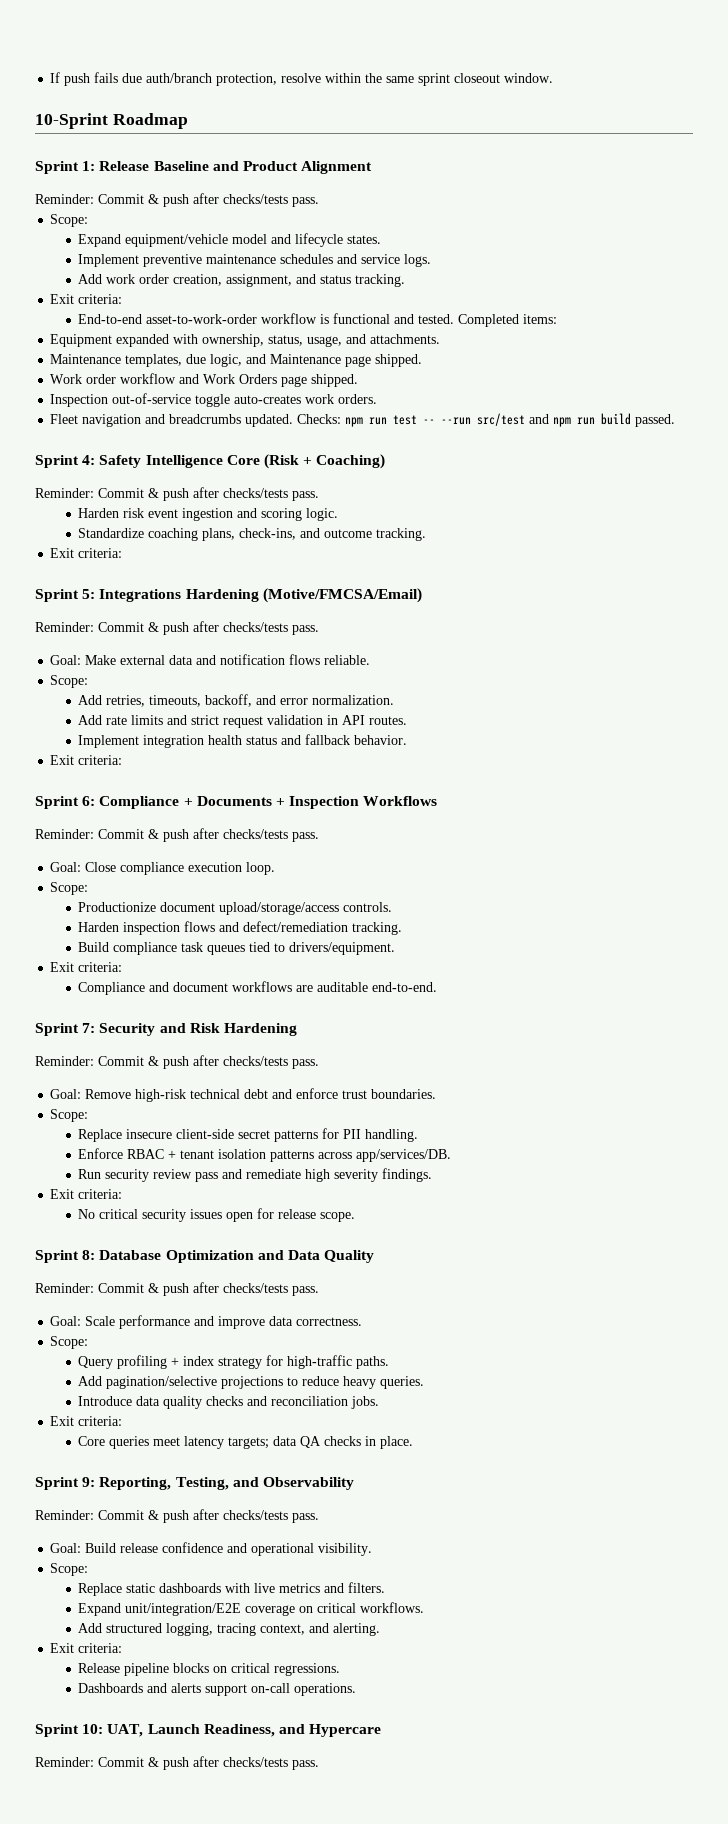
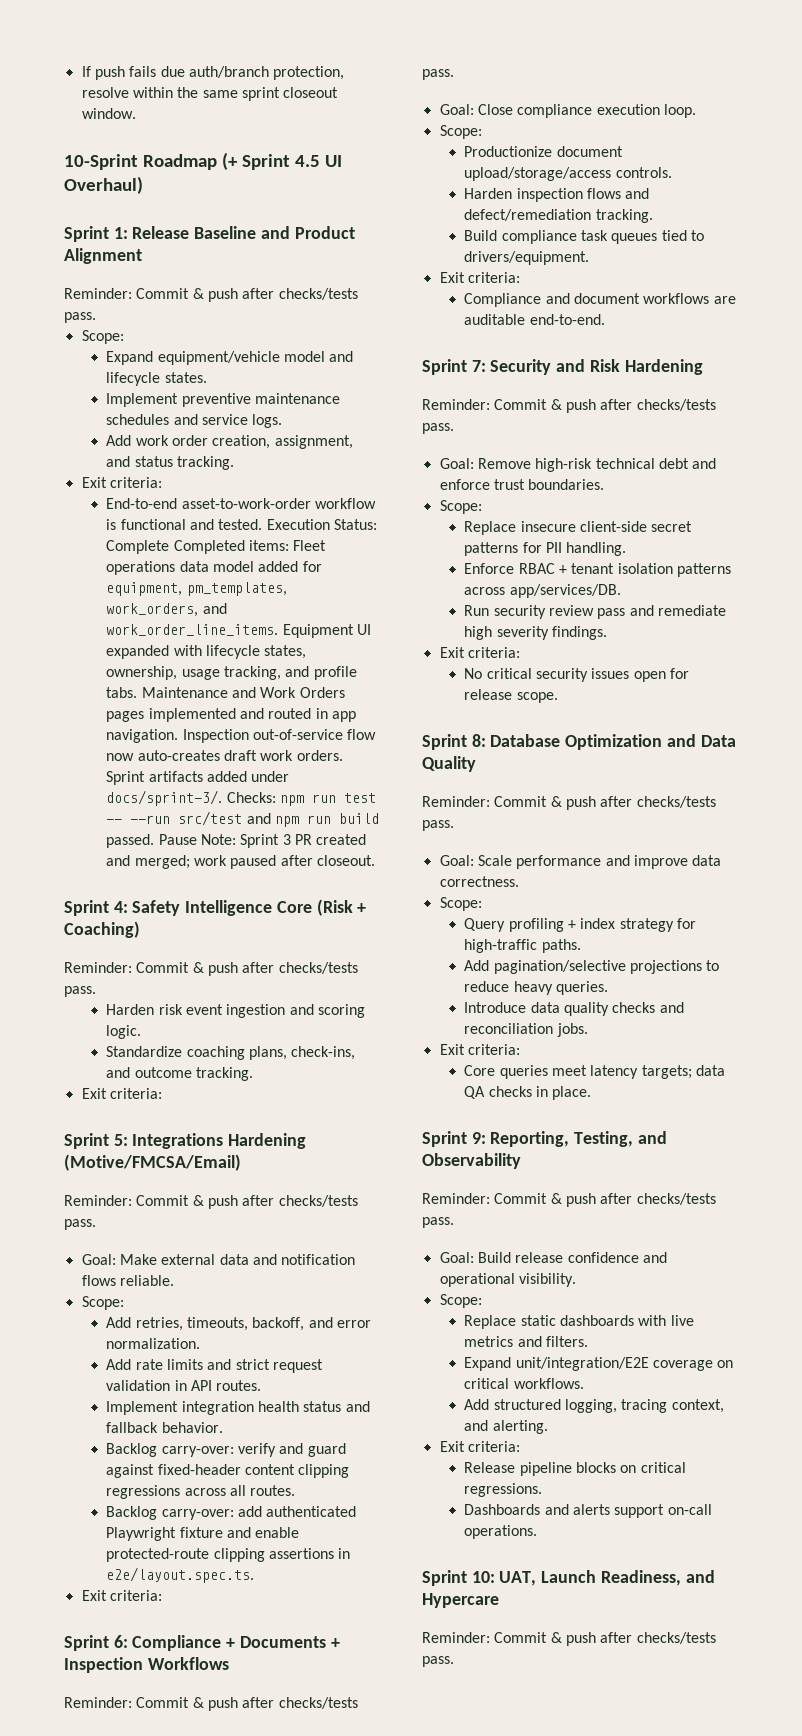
(188, 121) none -> [221,152,342,170] [64,176,143,194] (+ Sprint 4.5 UI Overhaul)
(455, 319) none -> [266,519,378,530] [106,540,170,554] Execution Status: Complete
[50,334,441,347] [50,354,423,367] [50,373,359,387] [50,393,378,407] [50,414,294,427] // Equipment expanded with ownership, status, usage, and attachments. // Maintenance templates, due logic, and Maintenance page shipped. // Work order workflow and Work Orders page shipped. // Inspection out-of-service toggle auto-creates work orders. // Fleet navigation and breadcrumbs updated. -> [293,540,327,551] [106,561,322,575] [106,582,287,596] [106,603,227,617] [106,624,372,638] [106,645,307,659] [106,666,357,680] [106,687,345,698] [106,708,357,722] [106,729,377,743] [106,750,343,761] [106,771,290,785] [106,790,223,806] Fleet operations data model added for equipment, pm_templates, work_orders, and work_order_line_items. Equipment UI expanded with lifecycle states, ownership, usage tracking, and profile tabs. Maintenance and Work Orders pages implemented and routed in app navigation. Inspection out-of-service flow now auto-creates draft work orders. Sprint artifacts added under docs/sprint-3/.
(676, 420) none -> [158,834,367,848] [106,855,376,869] Pause Note: Sprint 3 PR created and merged; work paused after closeout.
(408, 740) none -> [106,1443,346,1457] [106,1464,350,1478] [106,1485,296,1499] [106,1506,357,1520] [106,1527,300,1541] [106,1548,351,1562] [106,1567,255,1583] // Backlog carry-over: verify and guard against fixed-header content clipping regressions across all routes. // Backlog carry-over: add authenticated Playwright fixture and enable protected-route clipping assertions in e2e/layout.spec.ts.

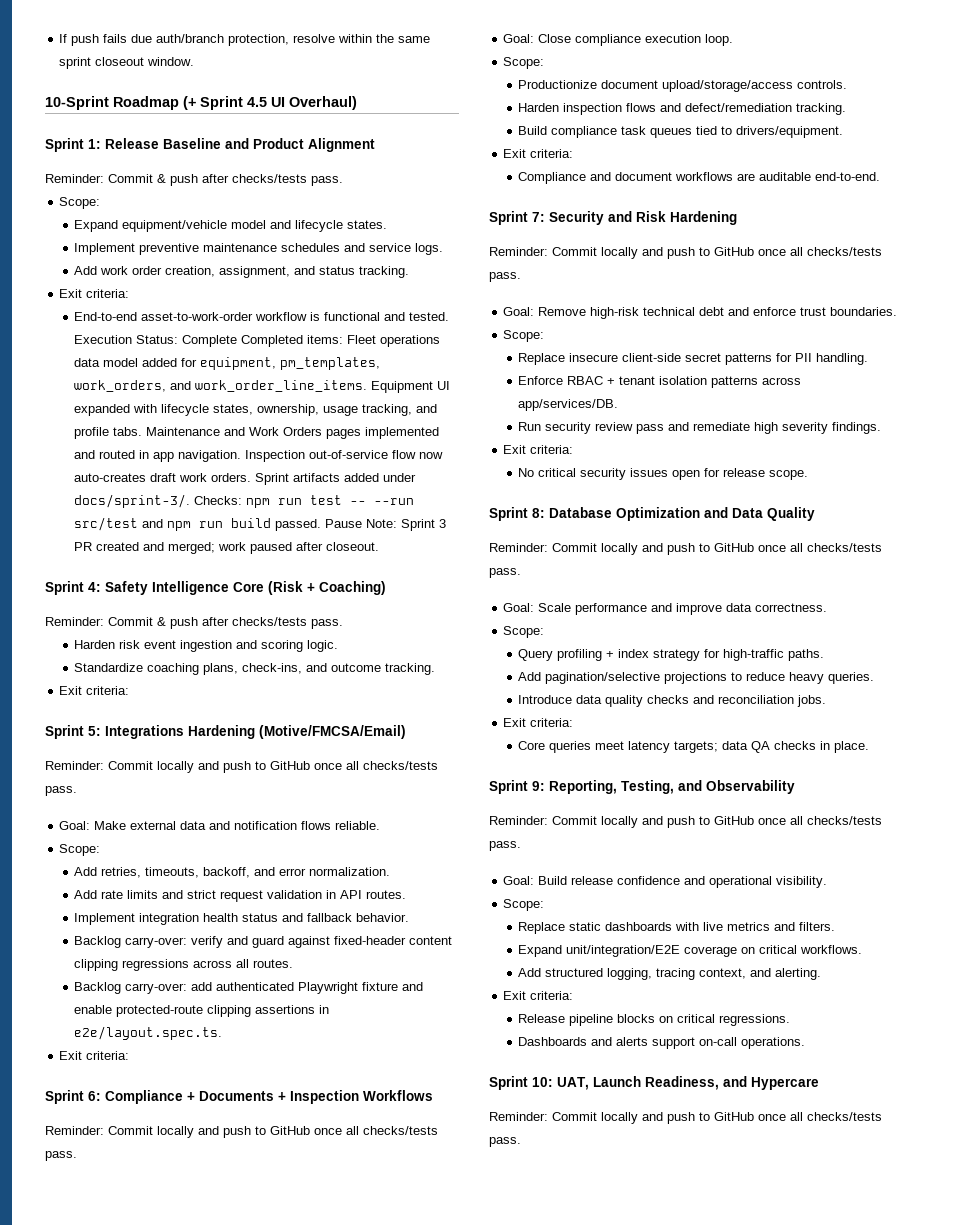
[192,1195,275,1209] & push after -> [157,761,359,773] locally and push to GitHub once all
[192,1697,275,1711] & push after -> [157,1126,359,1138] locally and push to GitHub once all
[550,399,633,413] & push after -> [601,247,803,259] locally and push to GitHub once all
[550,796,633,810] & push after -> [601,543,803,555] locally and push to GitHub once all
[550,1193,633,1207] & push after -> [601,816,803,828] locally and push to GitHub once all
[550,1632,633,1646] & push after -> [601,1112,803,1124] locally and push to GitHub once all

